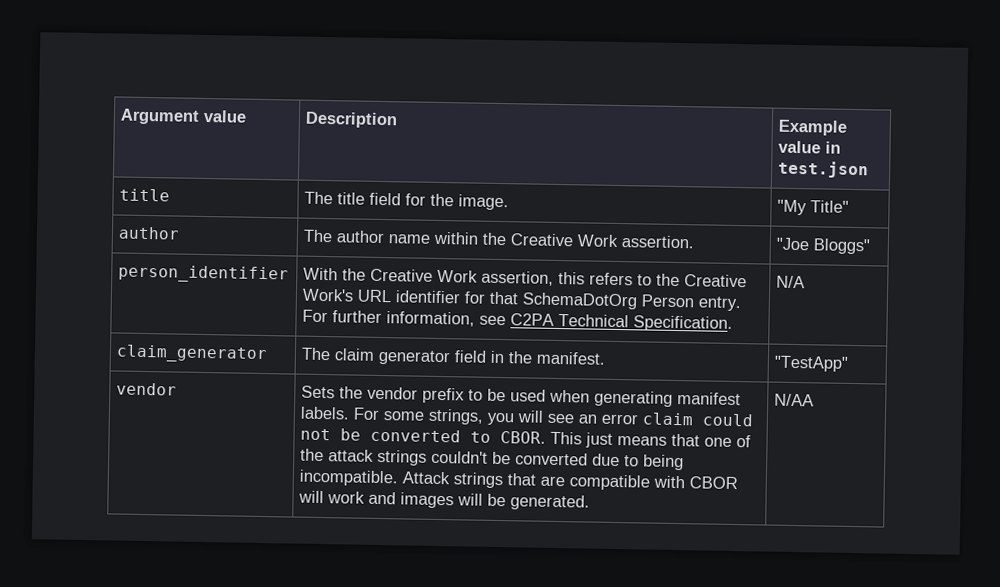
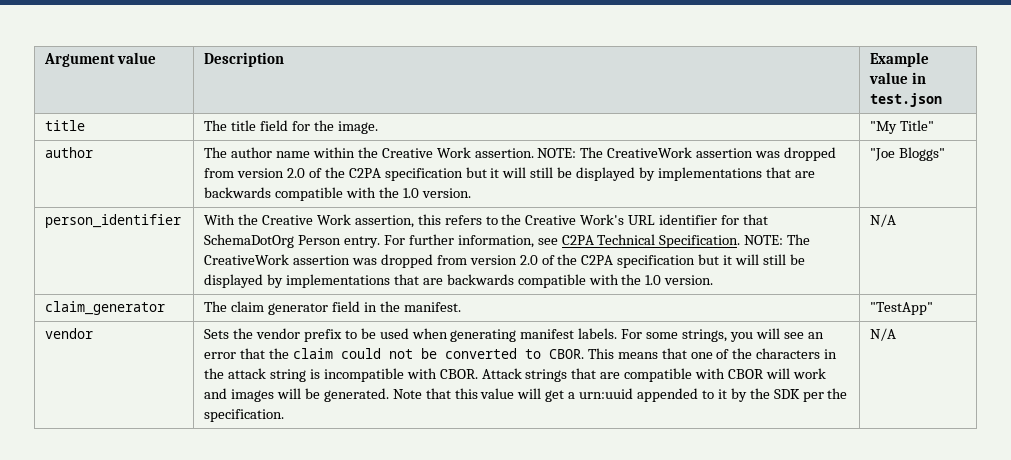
(695, 242) none -> [537,147,837,161] [204,167,815,181] [204,187,471,201] NOTE: The CreativeWork assertion was dropped from version 2.0 of the C2PA specification but it will still be displayed by implementations that are backwards compatible with the 1.0 version.
(734, 323) none -> [744,234,811,245] [204,254,805,268] [204,274,714,288] NOTE: The CreativeWork assertion was dropped from version 2.0 of the C2PA specification but it will still be displayed by implementations that are backwards compatible with the 1.0 version.
(639, 419) none -> [240,348,289,359] that the
[585,432,614,448] just -> (614, 353) none
[328,449,685,471] [299,469,399,487] attack strings couldn't be converted due to being incompatible. -> [756,348,838,359] [204,368,478,382] characters in the attack string is incompatible with CBOR.
[774,393,815,407] | N/AA -> [392,388,848,402] [204,409,285,422] [870,328,897,341] Note that this value will get a urn:uuid appended to it by the SDK per the specification. | N/A

